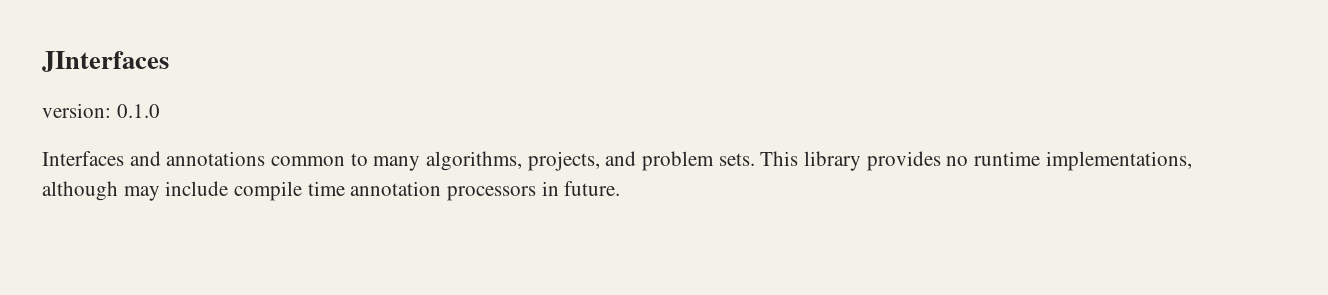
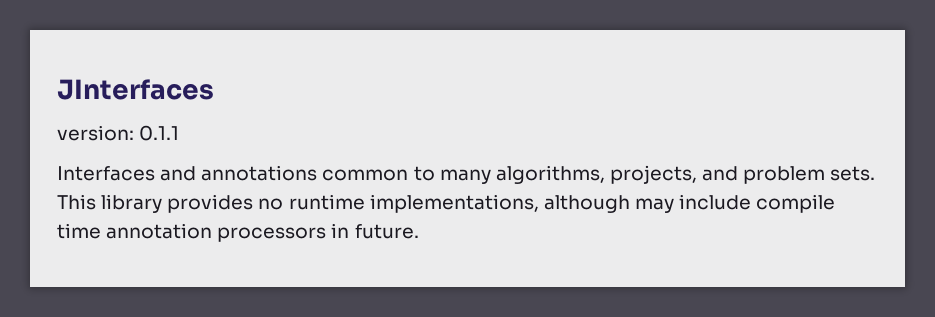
[116,104,160,118] 0.1.0 -> [139,125,180,141] 0.1.1

